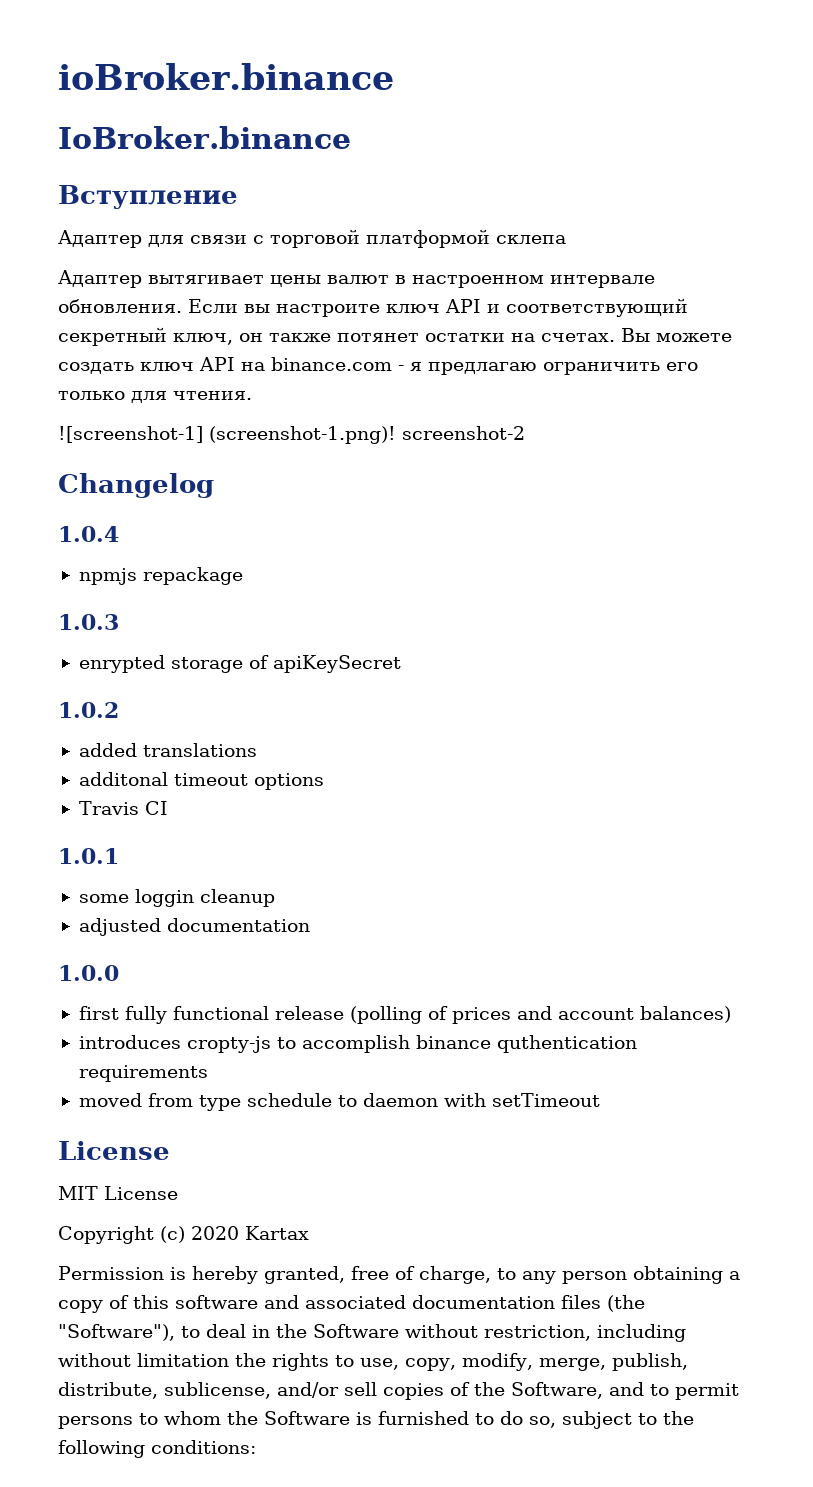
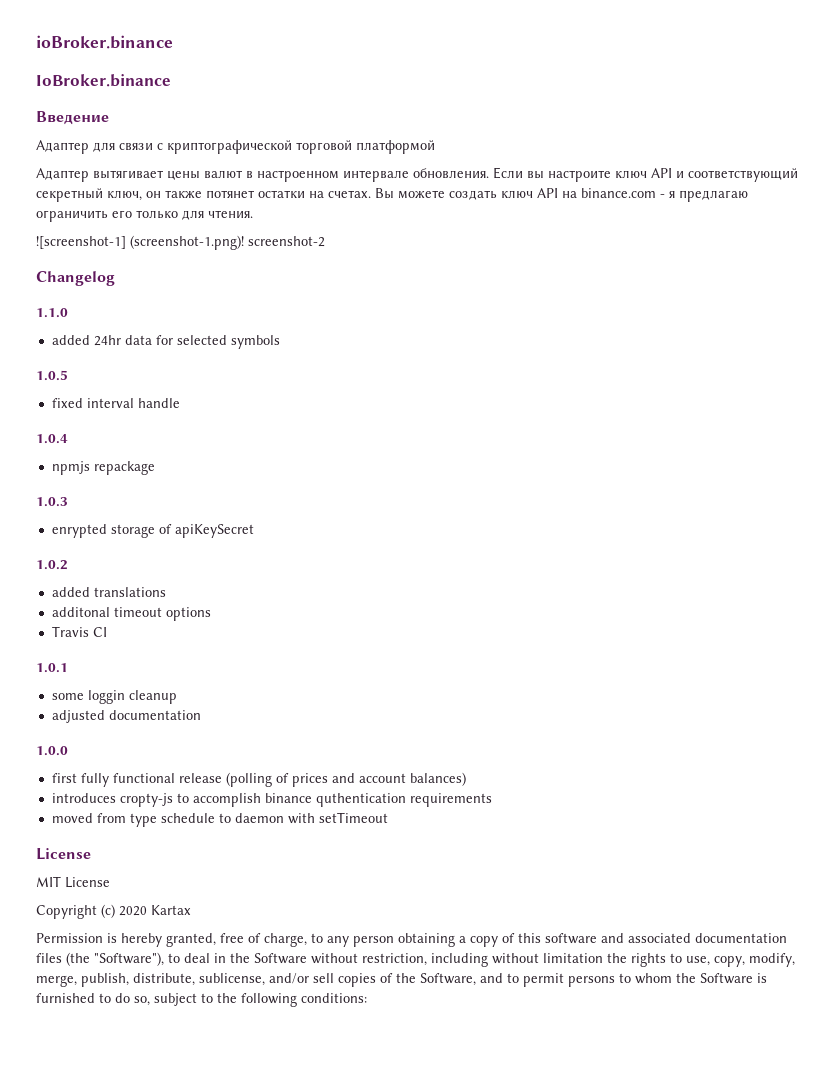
[58,185,238,209] Вступление -> [36,111,109,125] Введение
(264, 239) none -> [167,140,292,154] криптографической
[496,235,566,244] склепа -> (435, 147) none
(214, 485) none -> [36,308,68,318] [51,335,280,349] [36,370,68,381] [51,398,180,408] // 1.1.0 // added 24hr data for selected symbols // 1.0.5 // fixed interval handle

